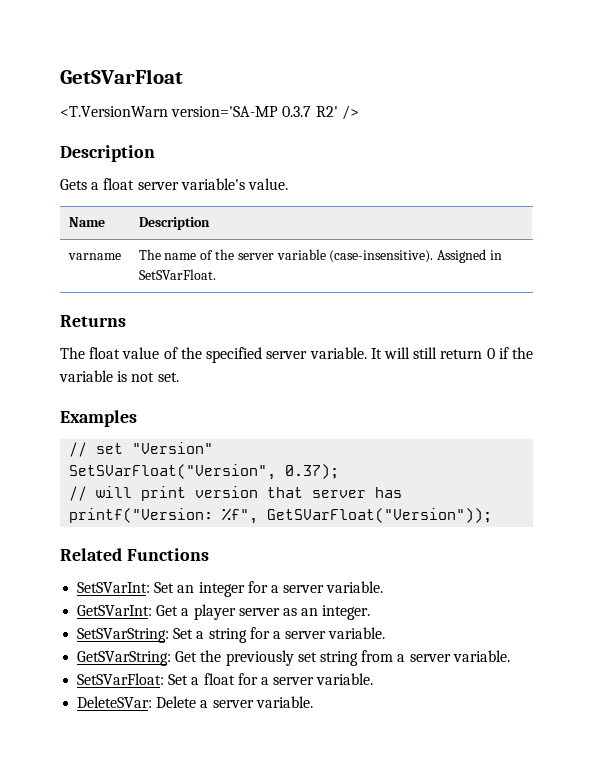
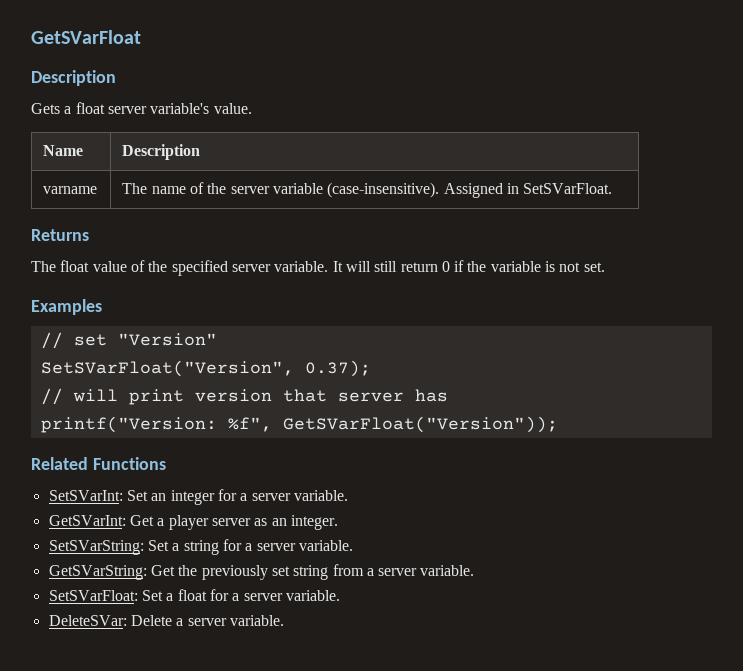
[60,105,359,120] // <T.VersionWarn version='SA-MP 0.3.7 R2' /> -> (141, 37) none

